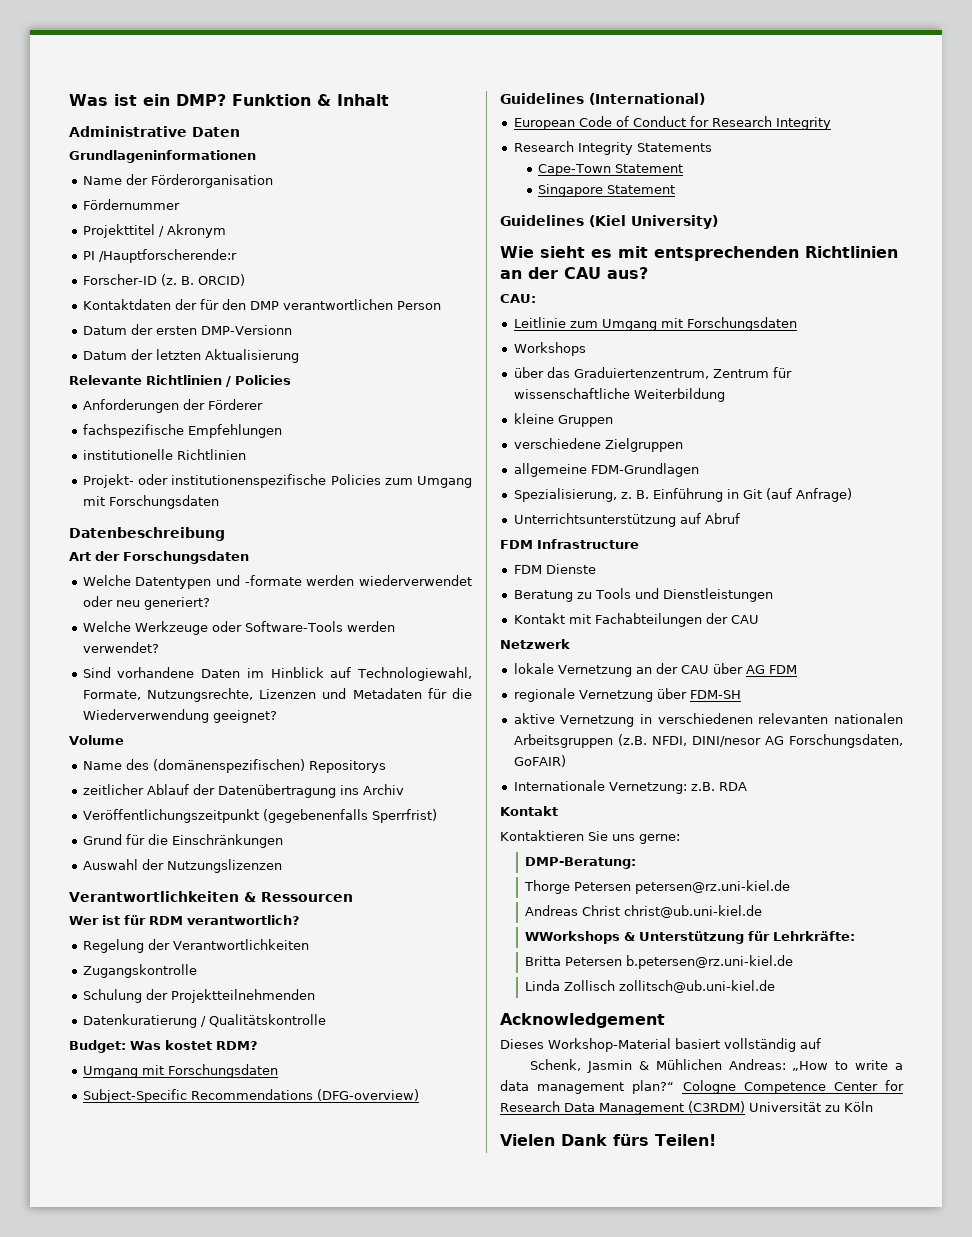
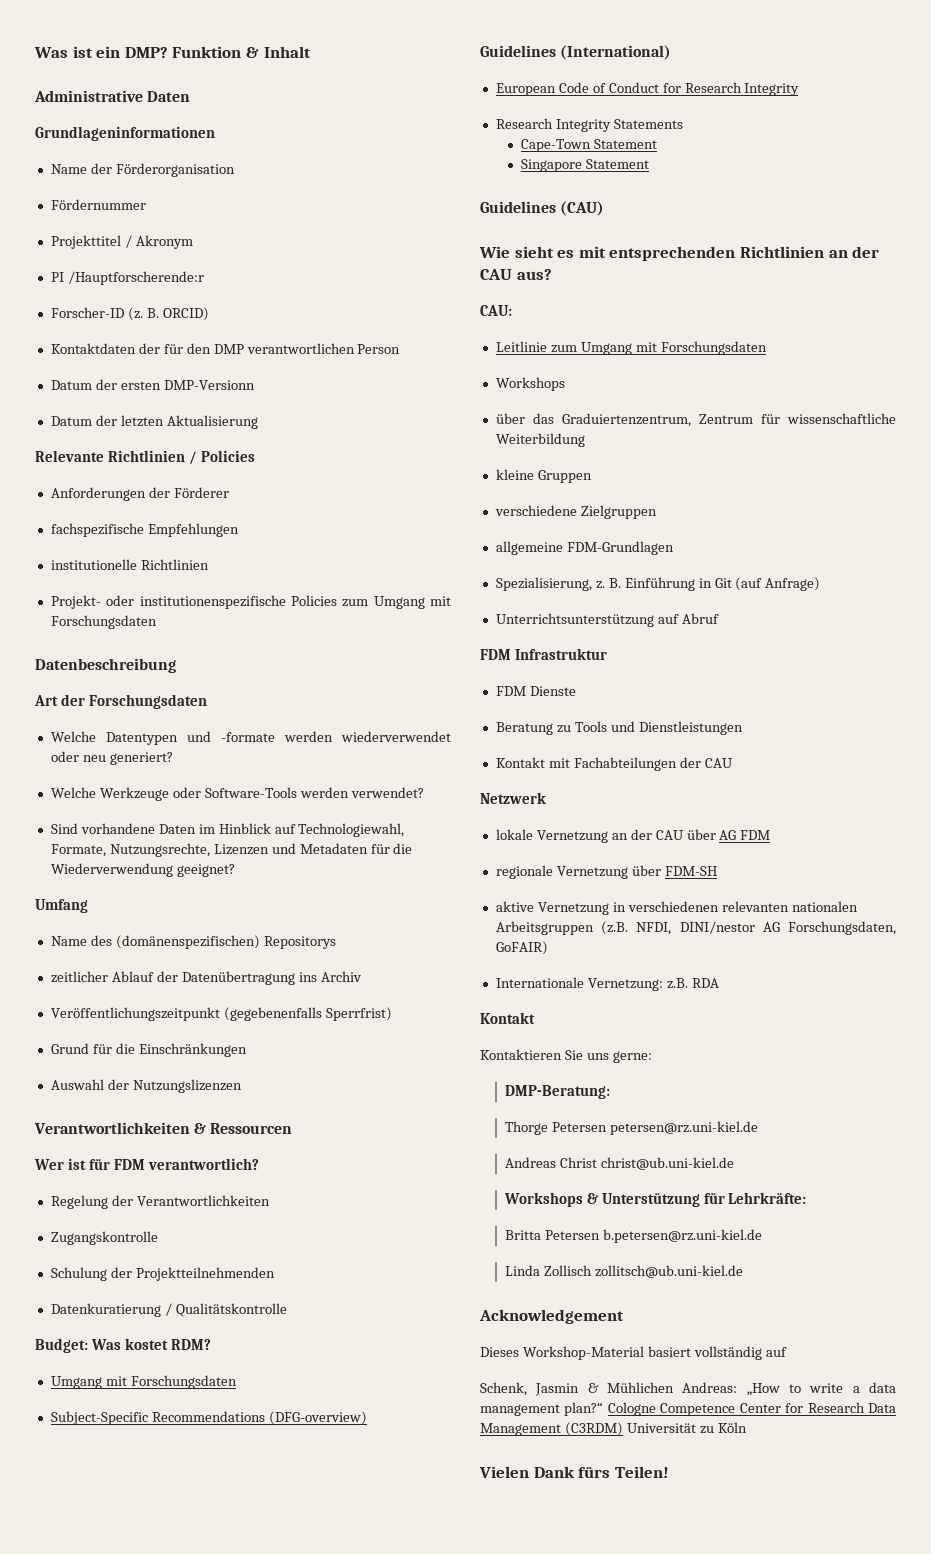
[69,735,124,745] Volume -> [35,899,88,913] Umfang
[149,916,183,925] RDM -> [113,1159,145,1170] FDM
[589,215,718,229] (Kiel University) -> [560,201,605,216] (CAU)
[537,539,639,549] Infrastructure -> [514,648,607,660] Infrastruktur
[691,736,761,747] DINI/nesor -> [679,921,755,934] DINI/nestor
[524,931,620,944] WWorkshops -> [503,1192,583,1207] Workshops

